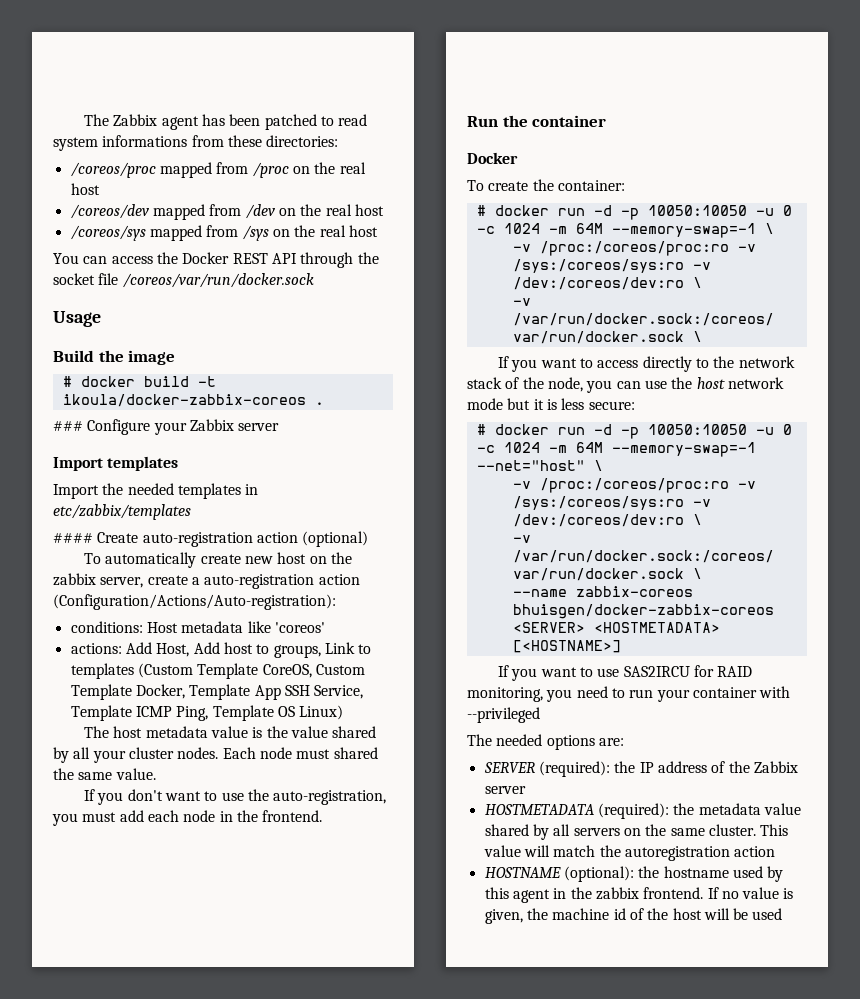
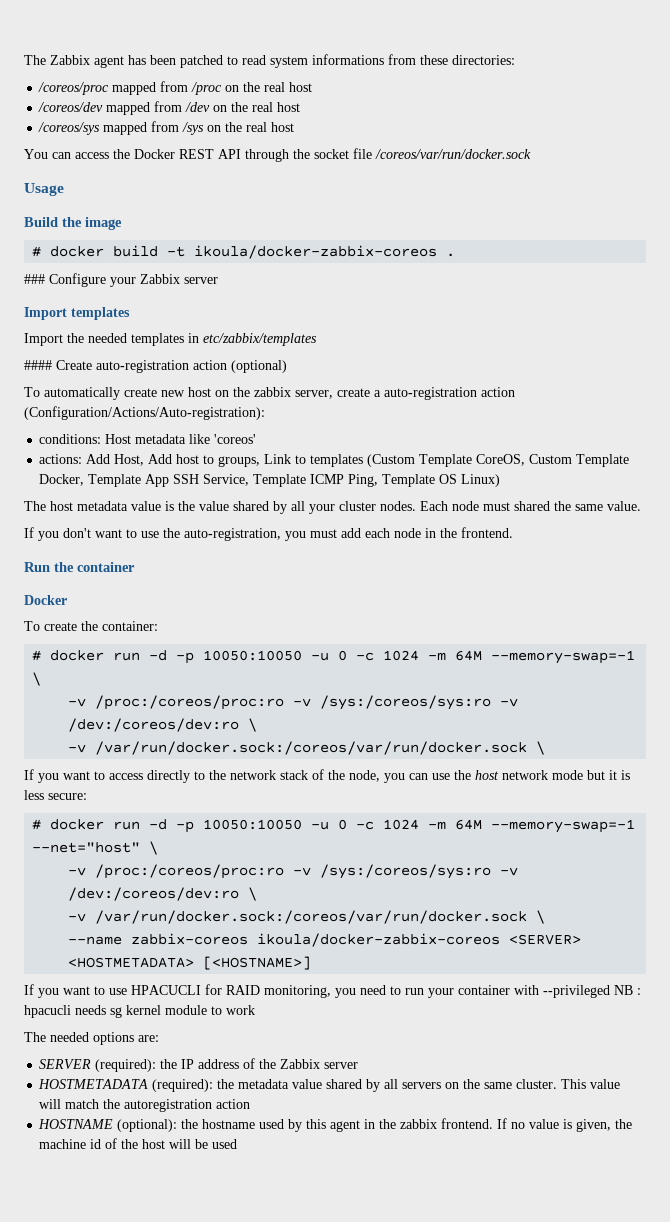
[512,604,774,619] bhuisgen/docker-zabbix-coreos -> [257,933,501,947] ikoula/docker-zabbix-coreos
[623,666,690,677] SAS2IRCU -> [131,985,201,995] HPACUCLI
(540, 715) none -> [614,985,641,995] [24,1005,255,1018] NB : hpacucli needs sg kernel module to work

